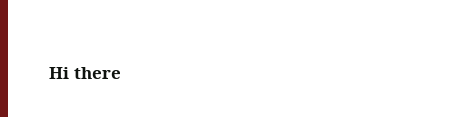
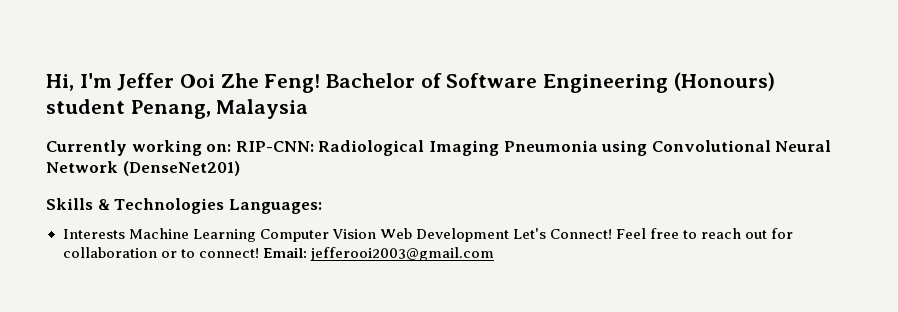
[49,67,121,79] Hi there -> [46,72,775,93] [46,99,309,119] [46,140,832,156] [46,161,240,176] [46,198,322,214] [62,228,794,242] [62,247,494,261] Hi, I'm Jeffer Ooi Zhe Feng! Bachelor of Software Engineering (Honours) student Penang, Malaysia // Currently working on: RIP-CNN: Radiological Imaging Pneumonia using Convolutional Neural Network (DenseNet201) // Skills & Technologies Languages: // Interests Machine Learning Computer Vision Web Development Let's Connect! Feel free to reach out for collaboration or to connect! Email: jefferooi2003@gmail.com

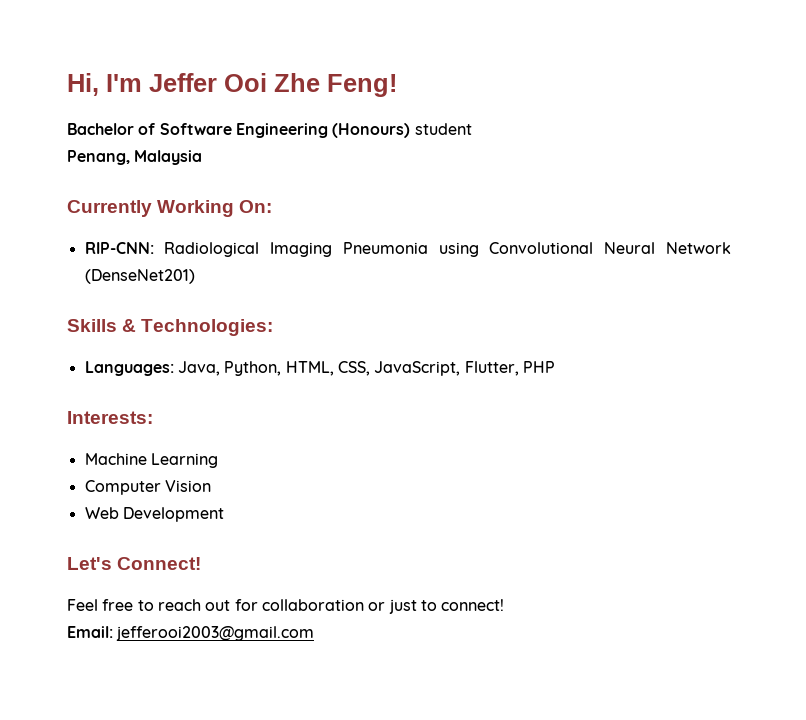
(321, 83) none -> (397, 85) //
(125, 106) none -> (472, 129) //
[131,140,232,156] working on: -> [157,200,273,217] Working On: //
[114,198,225,214] Technologies -> [141,319,274,336] Technologies: //
[62,229,125,239] // Interests -> [177,361,555,376] [67,411,153,424] Java, Python, HTML, CSS, JavaScript, Flutter, PHP // Interests: //
(256, 235) none -> (218, 460) //
(376, 234) none -> (211, 486) //
(509, 235) none -> (224, 514) //
(612, 234) none -> (202, 563) //
(177, 254) none -> [388,599,417,614] just
(259, 253) none -> (505, 605) //

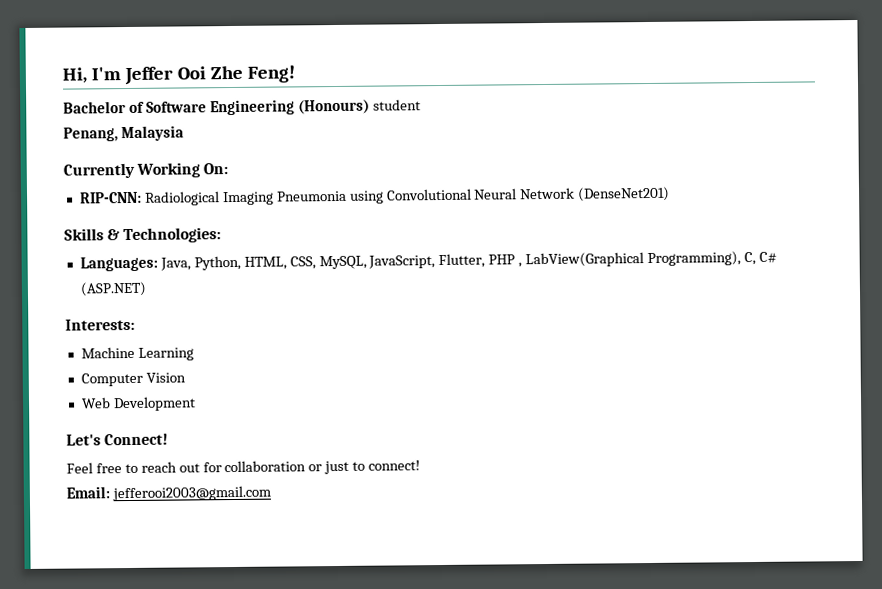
(370, 368) none -> [318,255,367,270] MySQL,
(555, 367) none -> [518,251,777,268] [79,281,146,297] , LabView(Graphical Programming), C, C# (ASP.NET)

